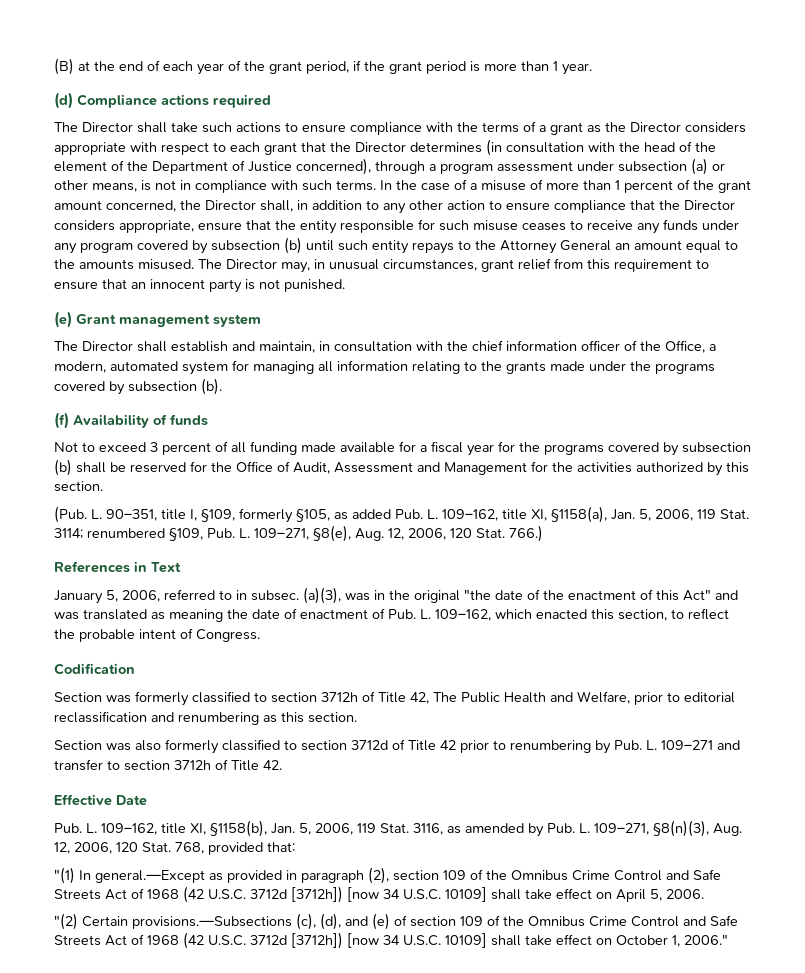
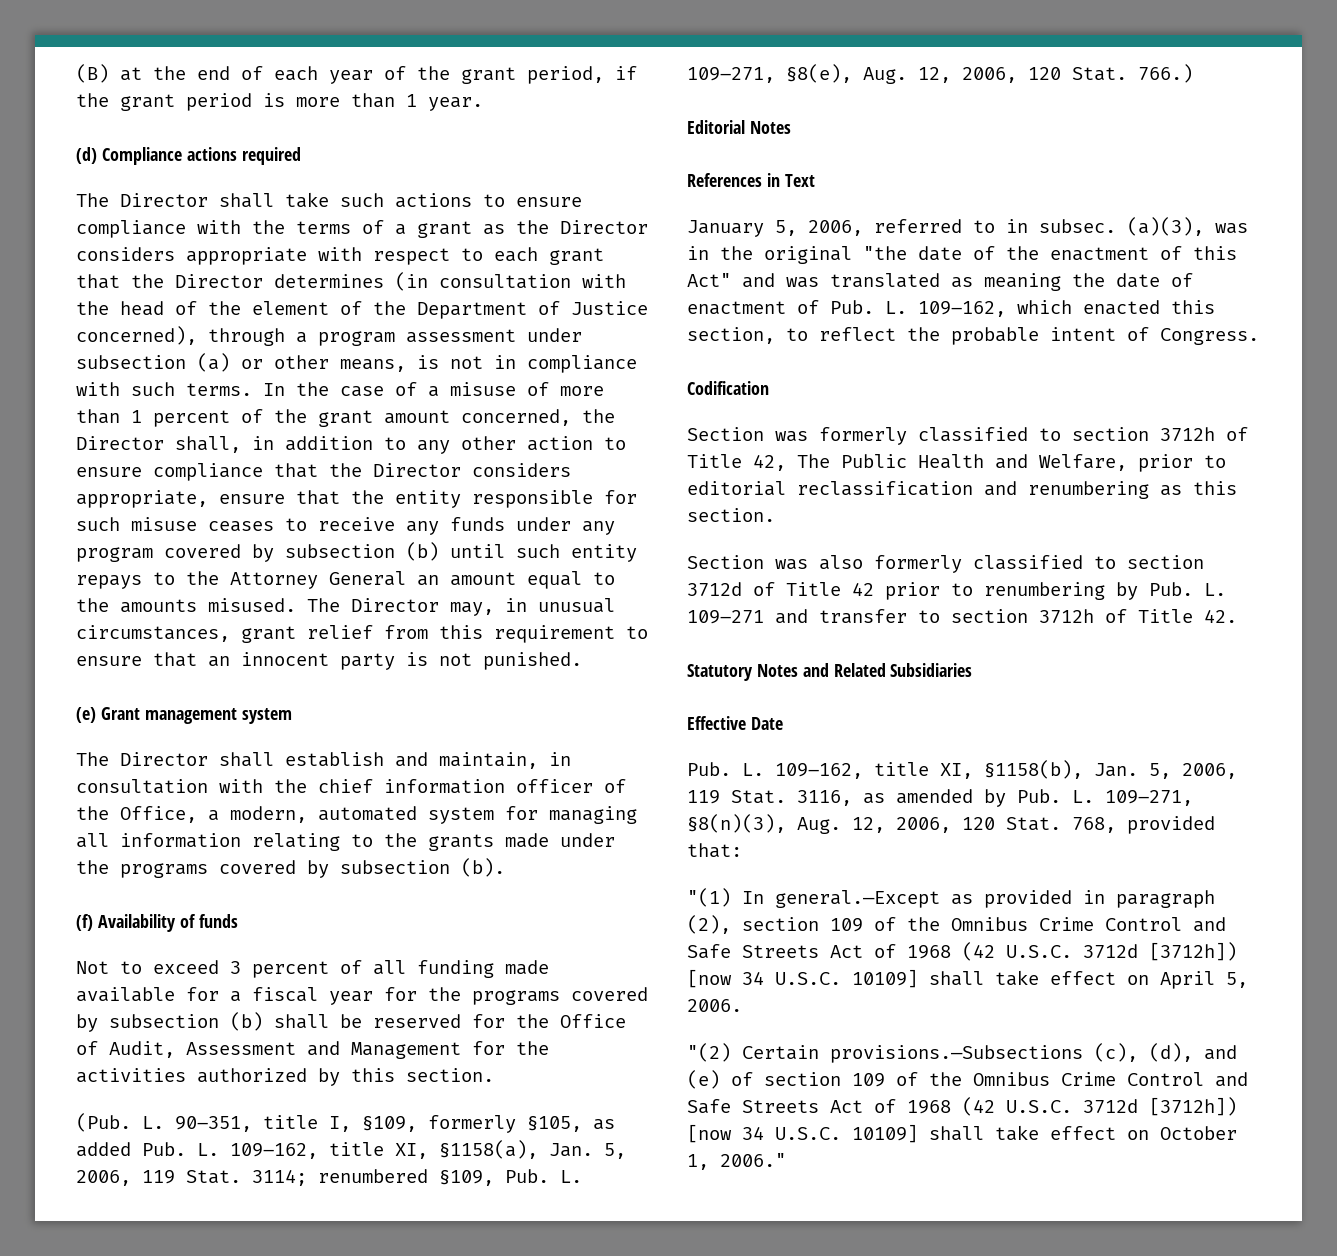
(543, 533) none -> [687,120,791,134] // Editorial Notes
(282, 765) none -> [687,663,973,681] // Statutory Notes and Related Subsidiaries

